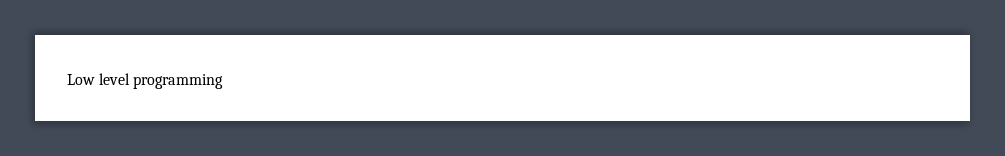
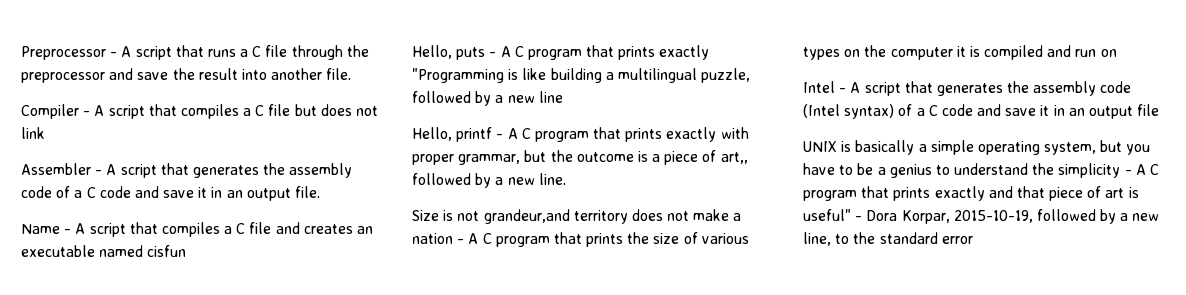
[67,73,224,89] Low level programming -> [21,45,369,60] [21,68,352,83] [21,104,379,119] [21,127,45,139] [21,163,353,178] [21,186,321,201] [21,222,374,237] [21,245,187,257] [412,45,710,60] [412,68,751,83] [412,91,563,106] [412,127,749,142] [412,150,748,165] [412,173,566,188] [412,209,742,224] [412,232,749,247] [803,45,1117,60] [803,81,1132,96] [803,104,1160,119] [803,140,1151,155] [803,163,1160,178] [803,186,1139,201] [803,209,1160,224] [803,232,973,246] Preprocessor - A script that runs a C file through the preprocessor and save the result into another file. // Compiler - A script that compiles a C file but does not link // Assembler - A script that generates the assembly code of a C code and save it in an output file. // Name - A script that compiles a C file and creates an executable named cisfun // Hello, puts - A C program that prints exactly "Programming is like building a multilingual puzzle, followed by a new line // Hello, printf - A C program that prints exactly with proper grammar, but the outcome is a piece of art,, followed by a new line. // Size is not grandeur,and territory does not make a nation - A C program that prints the size of various types on the computer it is compiled and run on // Intel - A script that generates the assembly code (Intel syntax) of a C code and save it in an output file // UNIX is basically a simple operating system, but you have to be a genius to understand the simplicity - A C program that prints exactly and that piece of art is useful" - Dora Korpar, 2015-10-19, followed by a new line, to the standard error

